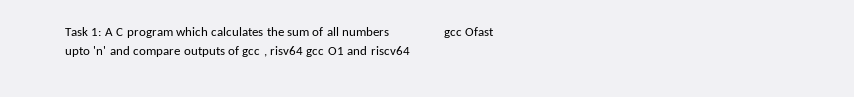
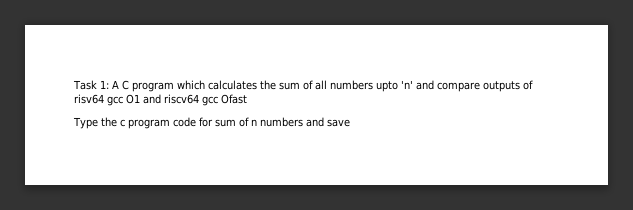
[242,49,267,57] gcc , -> (533, 85) none
(495, 31) none -> [73,117,350,129] // Type the c program code for sum of n numbers and save

